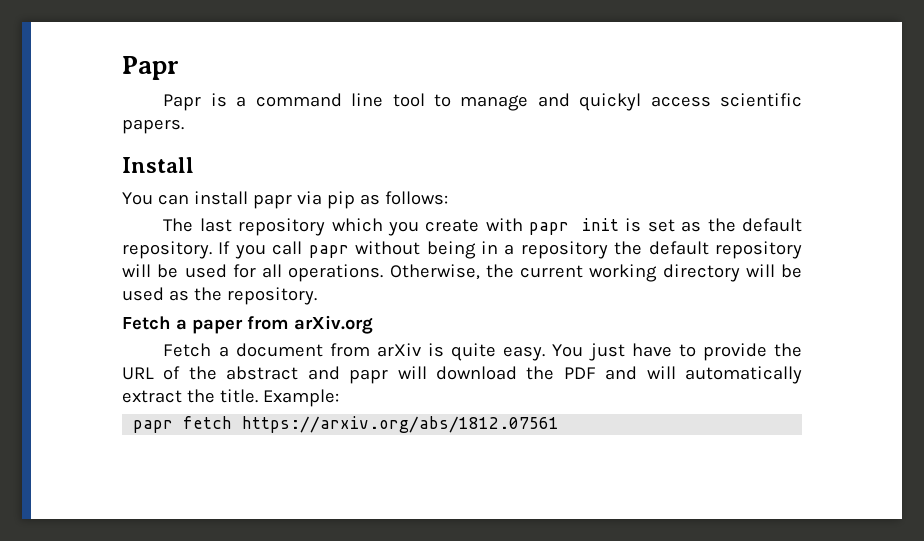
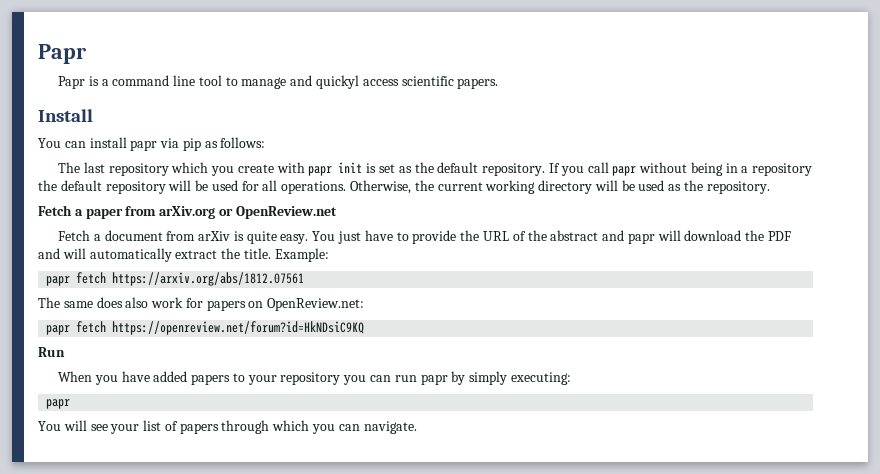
(373, 324) none -> [218,206,337,219] or OpenReview.net
(560, 424) none -> [38,297,365,311] [46,321,365,335] [38,347,65,357] [58,371,571,385] [46,399,71,409] [38,420,417,434] // The same does also work for papers on OpenReview.net: // papr fetch https://openreview.net/forum?id=HkNDsiC9KQ // Run // When you have added papers to your repository you can run papr by simply executing: // papr // You will see your list of papers through which you can navigate.

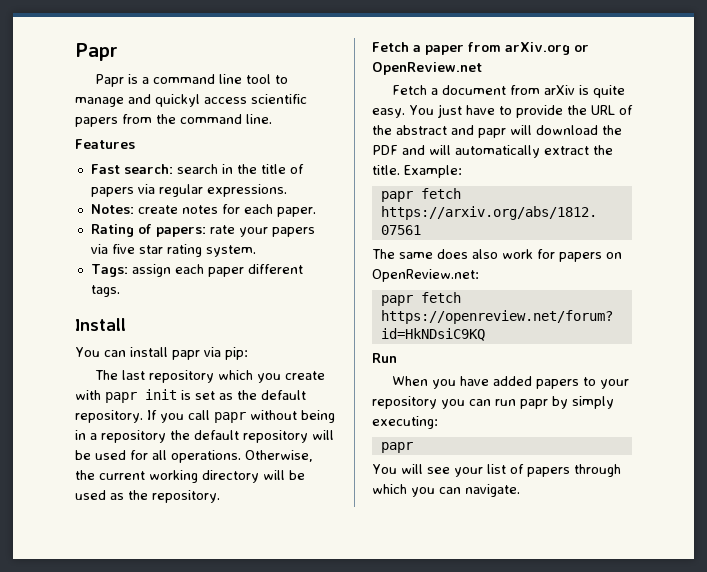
[457,78,499,89] papers. -> [75,114,272,127] [75,139,135,149] [90,164,304,174] [90,184,287,197] [90,204,316,217] [90,224,315,237] [90,244,256,257] [90,264,303,277] [90,285,120,297] papers from the command line. // Features // Fast search: search in the title of papers via regular expressions. // Notes: create notes for each paper. // Rating of papers: rate your papers via five star rating system. // Tags: assign each paper different tags.
[182,137,266,151] pip as follows: -> [224,347,248,360] pip:

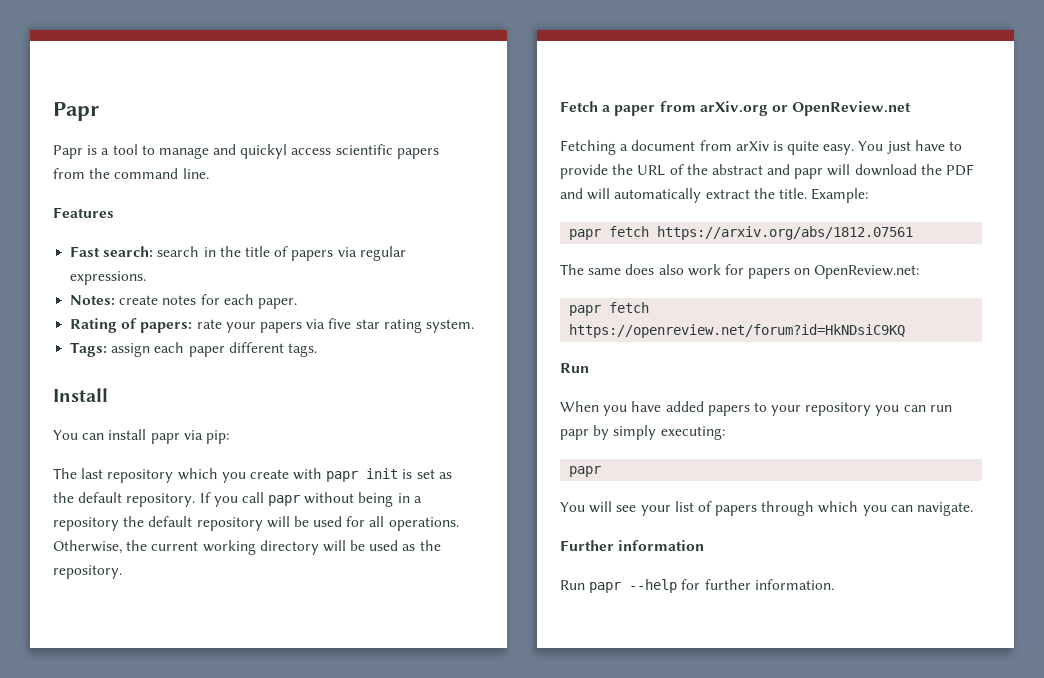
[152,74,242,84] command line -> (110, 151) none
[391,85,427,95] Fetch -> [560,140,616,155] Fetching
(520, 490) none -> [560,540,705,551] [560,579,834,593] // Further information // Run papr --help for further information.

